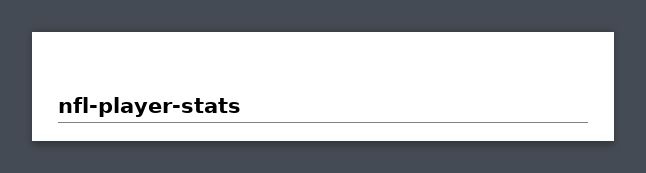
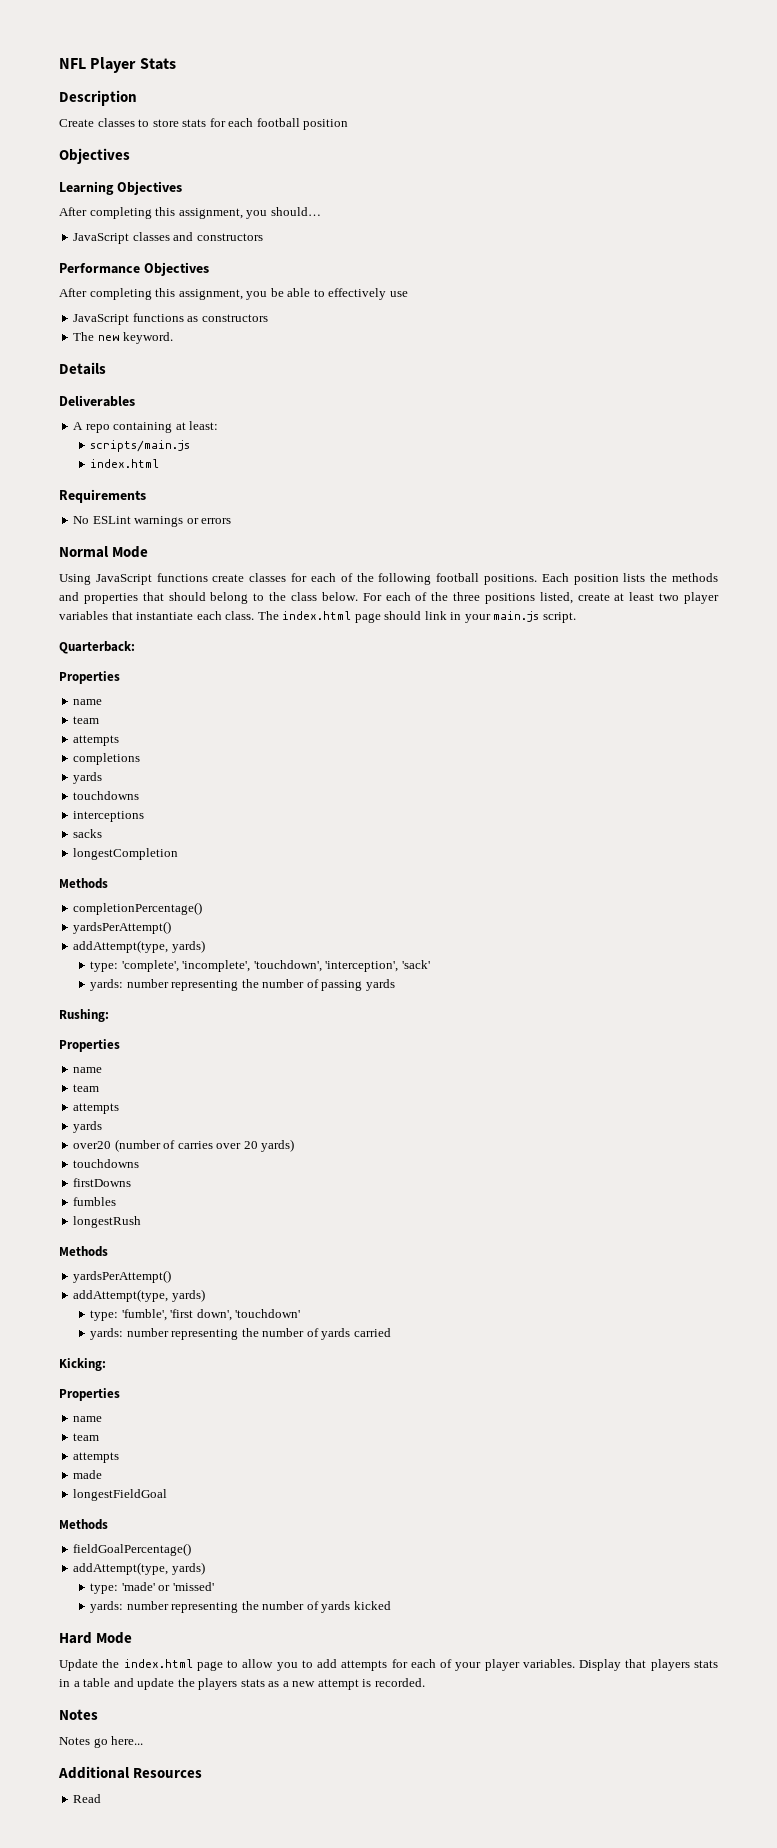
[58,97,241,117] nfl-player-stats -> [59,57,176,73] [59,90,137,106] [59,118,349,130] [59,148,130,164] [59,181,182,195] [59,207,321,219] [73,232,263,244] [59,262,209,276] [59,288,408,300] [73,313,268,325] [73,332,174,344] [59,362,106,375] [59,395,135,407] [73,421,219,433] [90,440,191,452] [90,459,160,468] [59,489,146,503] [73,516,232,527] [59,546,149,558] [59,573,718,585] [59,592,720,604] [59,611,576,623] [59,641,135,654] [59,671,120,684] [73,699,103,705] [73,716,100,724] [73,735,120,746] [73,753,141,765] [73,772,103,784] [73,791,140,800] [73,811,145,822] [73,829,103,838] [73,848,179,860] [59,878,108,889] [73,902,203,915] [73,921,172,934] [73,940,205,953] [90,960,430,972] [90,979,395,991] [59,1009,109,1022] [59,1039,120,1052] [73,1067,103,1073] [73,1084,100,1092] [73,1103,120,1114] [73,1121,103,1133] [73,1139,295,1152] [73,1159,140,1168] [73,1178,132,1187] [73,1197,117,1206] [73,1216,142,1228] [59,1246,108,1257] [73,1270,172,1283] [73,1289,205,1302] [90,1309,301,1321] [90,1328,391,1340] [59,1358,106,1371] [59,1388,120,1401] [73,1416,103,1422] [73,1433,100,1441] [73,1452,120,1463] [73,1470,103,1479] [73,1489,168,1501] [59,1519,108,1530] [73,1543,192,1556] [73,1562,205,1575] [90,1582,214,1594] [90,1601,391,1613] [59,1632,133,1644] [59,1659,718,1671] [59,1678,425,1690] [59,1709,98,1720] [59,1736,144,1748] [58,1766,203,1779] [73,1794,102,1803] NFL Player Stats // Description // Create classes to store stats for each football position // Objectives // Learning Objectives // After completing this assignment, you should… // JavaScript classes and constructors // Performance Objectives // After completing this assignment, you be able to effectively use // JavaScript functions as constructors // The new keyword. // Details // Deliverables // A repo containing at least: // scripts/main.js // index.html // Requirements // No ESLint warnings or errors // Normal Mode // Using JavaScript functions create classes for each of the following football positions. Each position lists the methods and properties that should belong to the class below. For each of the three positions listed, create at least two player variables that instantiate each class. The index.html page should link in your main.js script. // Quarterback: // Properties // name // team // attempts // completions // yards // touchdowns // interceptions // sacks // longestCompletion // Methods // completionPercentage() // yardsPerAttempt() // addAttempt(type, yards) // type: 'complete', 'incomplete', 'touchdown', 'interception', 'sack' // yards: number representing the number of passing yards // Rushing: // Properties // name // team // attempts // yards // over20 (number of carries over 20 yards) // touchdowns // firstDowns // fumbles // longestRush // Methods // yardsPerAttempt() // addAttempt(type, yards) // type: 'fumble', 'first down', 'touchdown' // yards: number representing the number of yards carried // Kicking: // Properties // name // team // attempts // made // longestFieldGoal // Methods // fieldGoalPercentage() // addAttempt(type, yards) // type: 'made' or 'missed' // yards: number representing the number of yards kicked // Hard Mode // Update the index.html page to allow you to add attempts for each of your player variables. Display that players stats in a table and update the players stats as a new attempt is recorded. // Notes // Notes go here... // Additional Resources // Read

